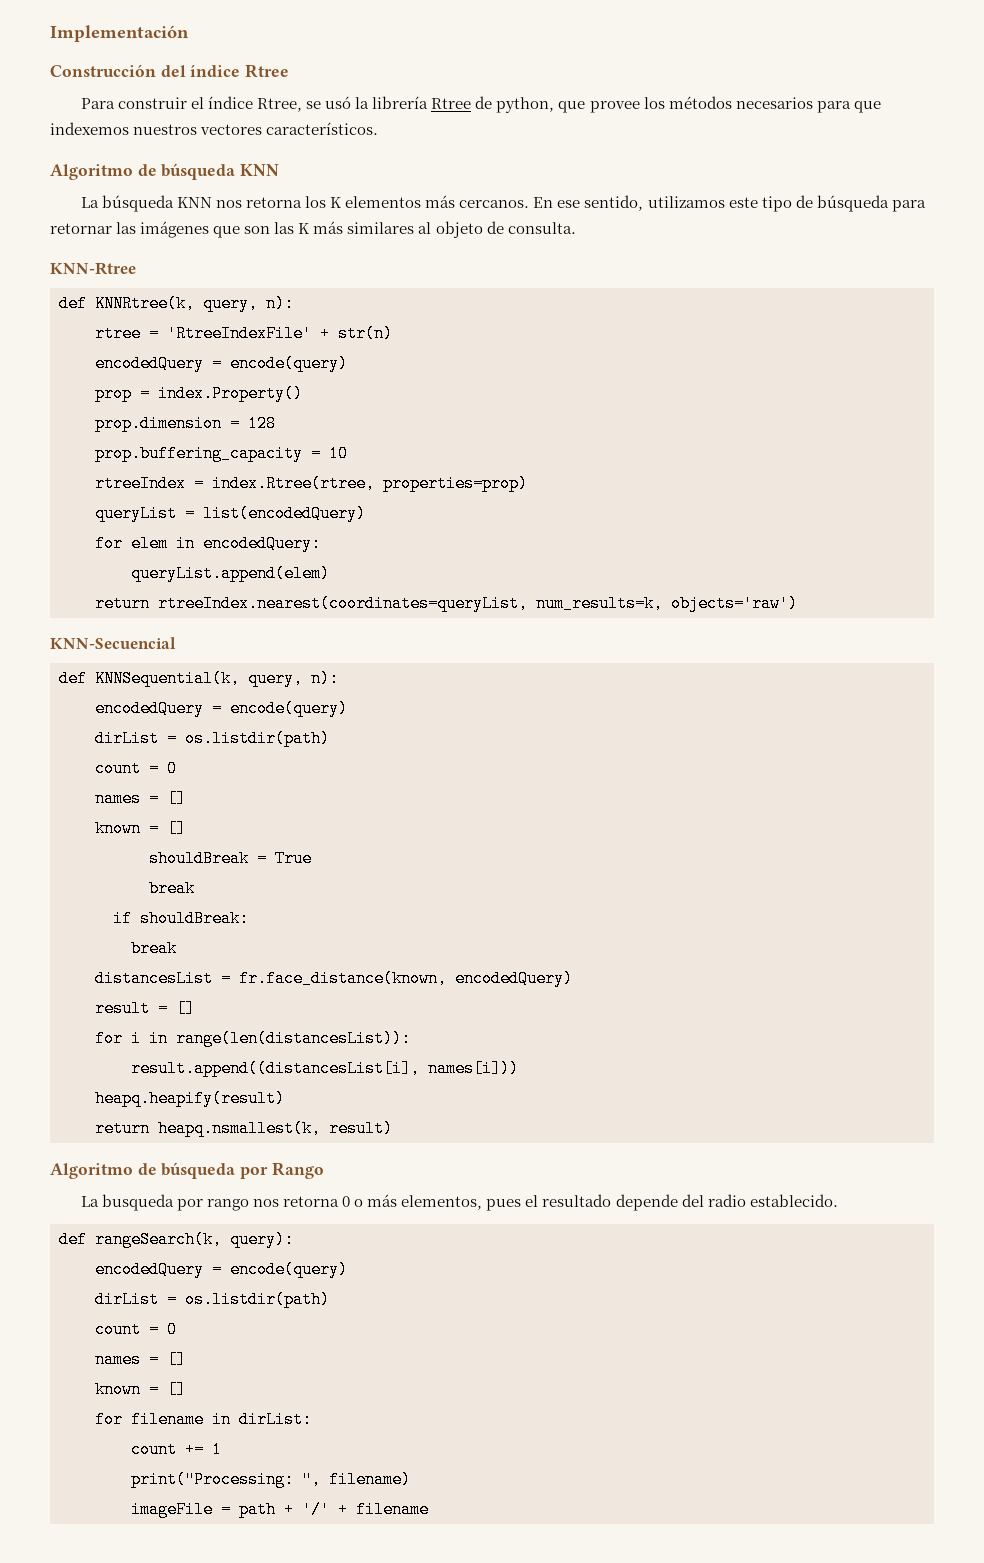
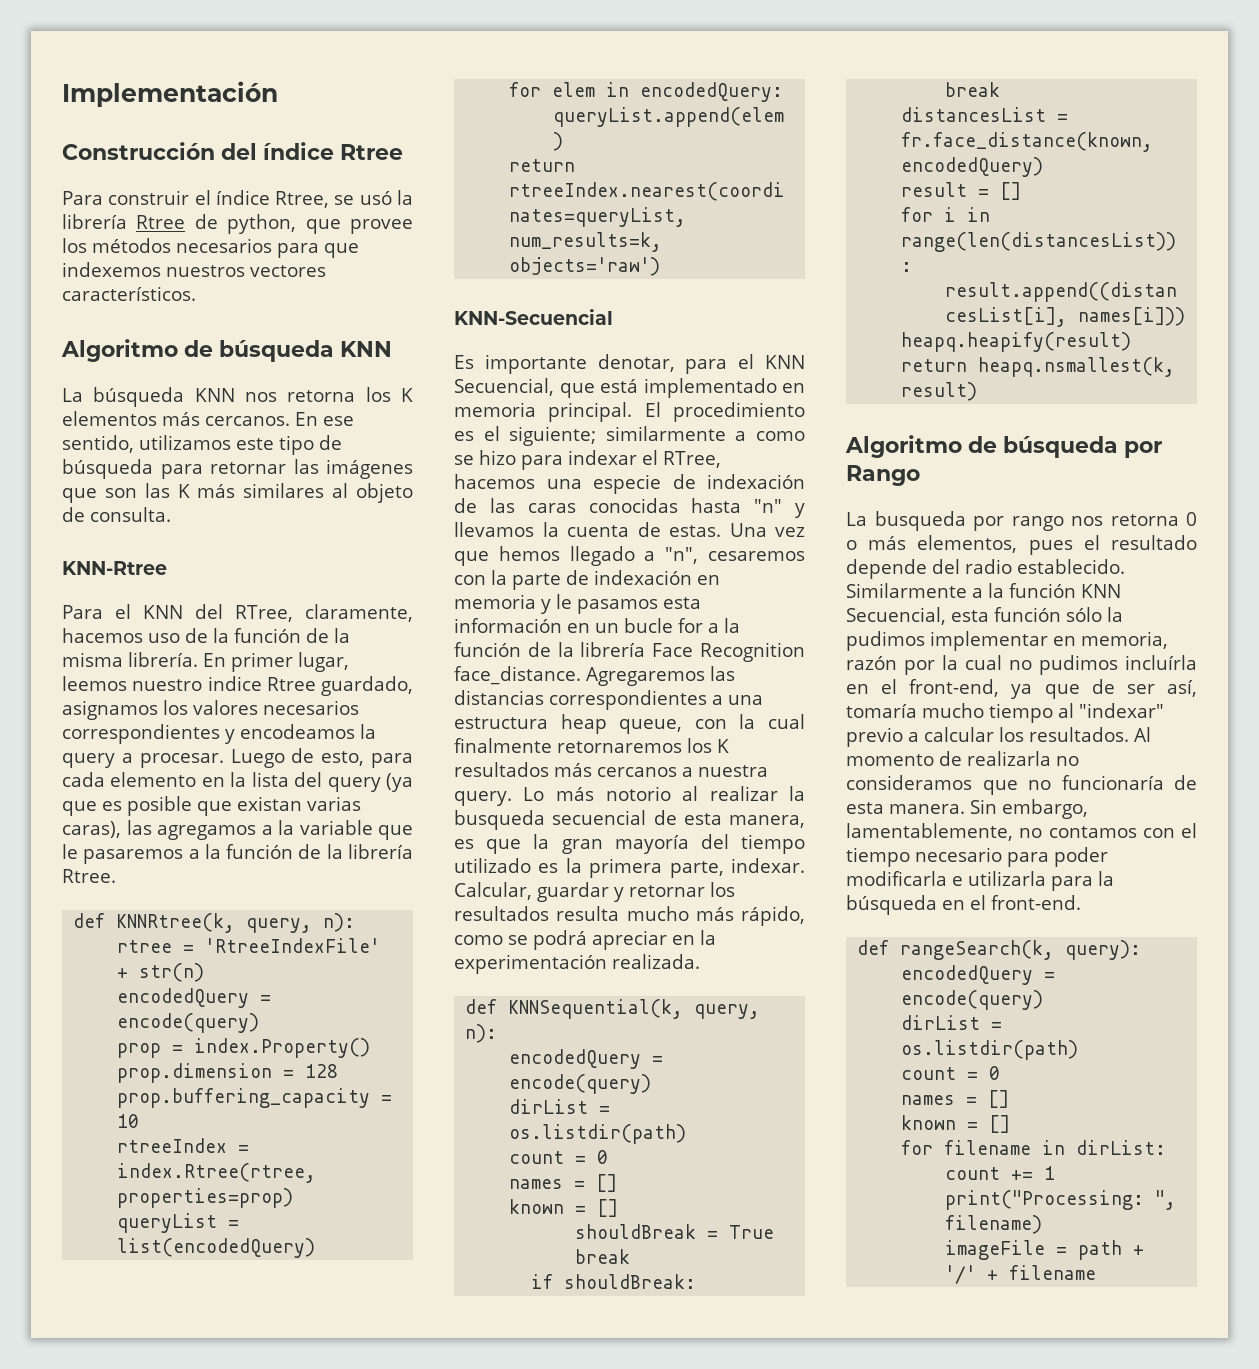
(136, 268) none -> [62,604,413,622] [62,628,350,643] [62,652,349,672] [62,676,413,696] [62,700,359,720] [62,724,376,744] [62,748,413,768] [62,772,413,792] [62,796,361,816] [62,820,413,840] [62,844,413,864] [62,869,116,883] // Para el KNN del RTree, claramente, hacemos uso de la función de la misma librería. En primer lugar, leemos nuestro indice Rtree guardado, asignamos los valores necesarios correspondientes y encodeamos la query a procesar. Luego de esto, para cada elemento en la lista del query (ya que es posible que existan varias caras), las agregamos a la variable que le pasaremos a la función de la librería Rtree.
(176, 643) none -> [454,354,805,374] [454,378,805,398] [454,402,805,422] [454,426,805,446] [454,450,721,470] [454,474,805,494] [454,498,805,518] [454,522,805,537] [454,546,805,566] [454,570,720,590] [454,594,701,614] [454,618,740,633] [454,642,805,662] [454,666,735,686] [454,690,763,710] [454,714,805,734] [454,738,729,753] [454,762,768,777] [454,786,805,806] [454,810,805,830] [454,834,805,854] [454,858,805,878] [454,882,735,902] [454,906,805,926] [454,930,716,950] [454,954,700,974] // Es importante denotar, para el KNN Secuencial, que está implementado en memoria principal. El procedimiento es el siguiente; similarmente a como se hizo para indexar el RTree, hacemos una especie de indexación de las caras conocidas hasta "n" y llevamos la cuenta de estas. Una vez que hemos llegado a "n", cesaremos con la parte de indexación en memoria y le pasamos esta información en un bucle for a la función de la librería Face Recognition face_distance. Agregaremos las distancias correspondientes a una estructura heap queue, con la cual finalmente retornaremos los K resultados más cercanos a nuestra query. Lo más notorio al realizar la busqueda secuencial de esta manera, es que la gran mayoría del tiempo utilizado es la primera parte, indexar. Calcular, guardar y retornar los resultados resulta mucho más rápido, como se podrá apreciar en la experimentación realizada.
(838, 1200) none -> [846,583,1121,598] [846,607,1123,625] [846,631,1168,651] [846,655,1197,675] [846,679,1197,699] [846,703,1164,723] [846,727,1151,747] [846,751,1079,766] [846,775,1197,795] [846,799,1088,819] [846,823,1197,841] [846,847,1108,867] [846,871,1114,891] [846,895,1081,915] Similarmente a la función KNN Secuencial, esta función sólo la pudimos implementar en memoria, razón por la cual no pudimos incluírla en el front-end, ya que de ser así, tomaría mucho tiempo al "indexar" previo a calcular los resultados. Al momento de realizarla no consideramos que no funcionaría de esta manera. Sin embargo, lamentablemente, no contamos con el tiempo necesario para poder modificarla e utilizarla para la búsqueda en el front-end.

